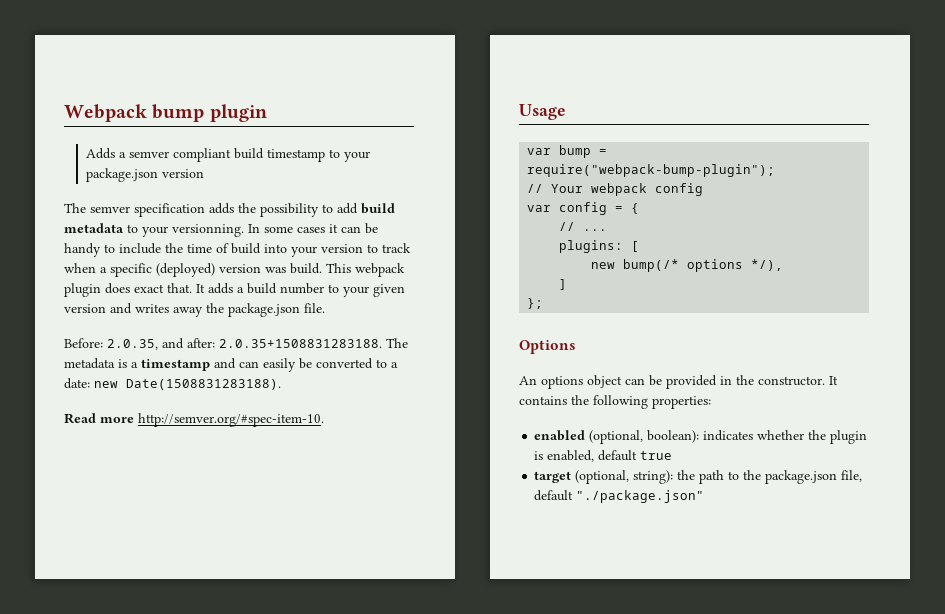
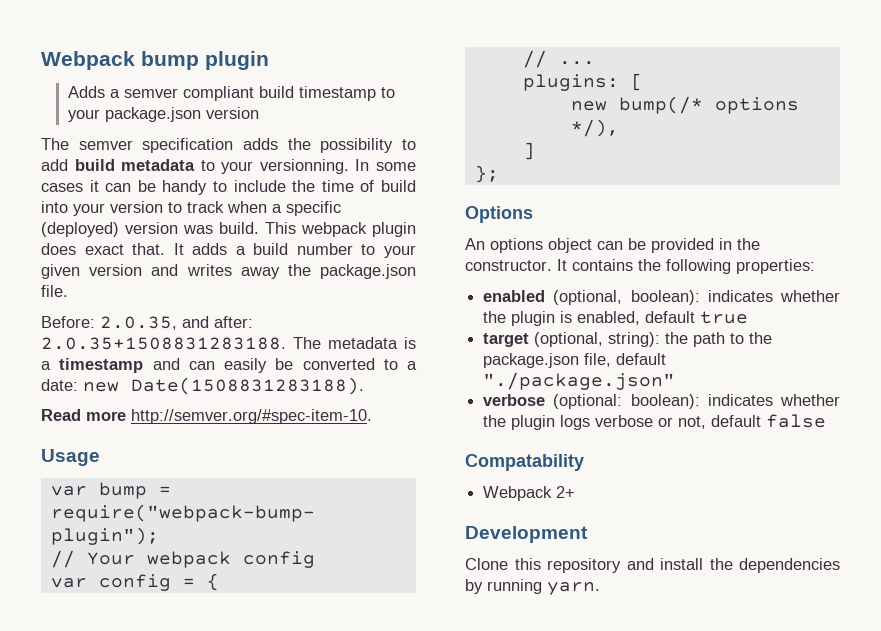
(705, 496) none -> [483,394,840,409] [483,414,827,430] [465,454,584,471] [483,486,576,501] [465,526,588,543] [465,558,840,573] [465,579,600,595] // verbose (optional: boolean): indicates whether the plugin logs verbose or not, default false // Compatability // Webpack 2+ // Development // Clone this repository and install the dependencies by running yarn.

